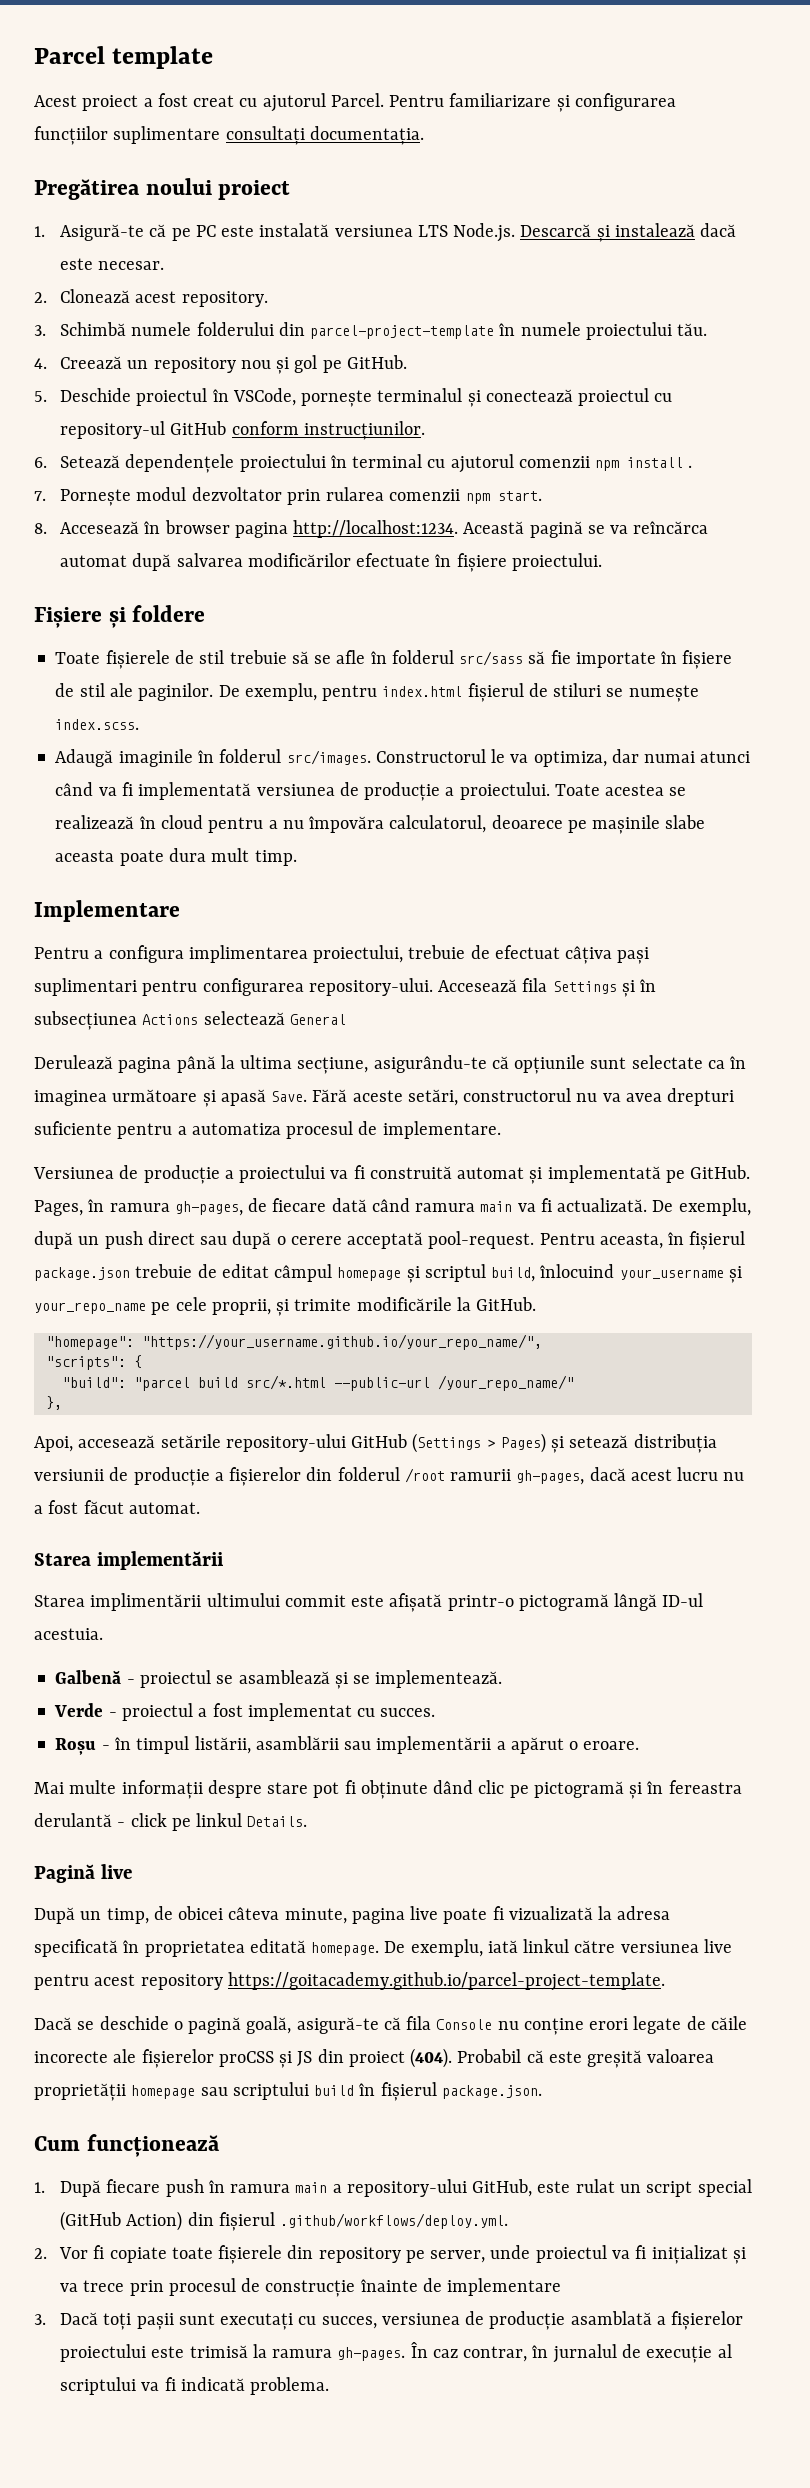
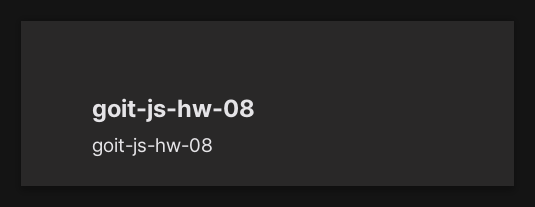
[34,46,214,69] [34,93,676,112] [34,126,424,145] [34,178,291,200] [34,223,737,242] [60,258,165,270] [34,289,268,307] [34,322,708,340] [34,355,407,374] [34,388,673,407] [60,421,425,440] [34,454,693,473] [34,487,542,506] [34,520,709,538] [60,553,602,572] [34,605,206,628] [55,650,733,669] [55,683,699,702] [55,719,140,730] [55,749,751,767] [55,782,687,801] [55,815,706,834] [55,848,297,866] [34,900,180,922] [34,945,650,964] [34,978,657,997] [34,1011,346,1030] [34,1055,747,1074] [34,1088,735,1107] [34,1121,501,1139] [33,1165,751,1184] [34,1198,751,1216] [34,1231,746,1250] [34,1264,742,1283] [34,1297,537,1316] [45,1334,542,1350] [45,1355,142,1370] [61,1375,574,1391] [45,1396,62,1410] [34,1433,717,1453] [34,1467,745,1486] [34,1500,200,1514] [34,1551,223,1570] [34,1593,704,1612] [34,1628,103,1640] [55,1670,503,1689] [54,1703,436,1721] [55,1736,640,1755] [34,1780,742,1799] [34,1813,308,1831] [34,1864,132,1883] [34,1906,671,1924] [34,1939,732,1957] [34,1972,665,1991] [34,2016,747,2035] [34,2048,715,2068] [34,2082,542,2101] [34,2134,220,2157] [34,2179,752,2197] [60,2211,509,2231] [34,2245,746,2264] [60,2278,562,2297] [34,2311,744,2330] [60,2342,732,2363] [60,2377,330,2395] Parcel template // Acest proiect a fost creat cu ajutorul Parcel. Pentru familiarizare și configurarea funcțiilor suplimentare consultați documentația. // Pregătirea noului proiect // 1. Asigură-te că pe PC este instalată versiunea LTS Node.js. Descarcă și instalează dacă este necesar. // 2. Clonează acest repository. // 3. Schimbă numele folderului din parcel-project-template în numele proiectului tău. // 4. Creează un repository nou și gol pe GitHub. // 5. Deschide proiectul în VSCode, pornește terminalul și conectează proiectul cu repository-ul GitHub conform instrucțiunilor. // 6. Setează dependențele proiectului în terminal cu ajutorul comenzii npm install . // 7. Pornește modul dezvoltator prin rularea comenzii npm start. // 8. Accesează în browser pagina http://localhost:1234. Această pagină se va reîncărca automat după salvarea modificărilor efectuate în fișiere proiectului. // Fișiere și foldere // Toate fișierele de stil trebuie să se afle în folderul src/sass să fie importate în fișiere de stil ale paginilor. De exemplu, pentru index.html fișierul de stiluri se numește index.scss. // Adaugă imaginile în folderul src/images. Constructorul le va optimiza, dar numai atunci când va fi implementată versiunea de producție a proiectului. Toate acestea se realizează în cloud pentru a nu împovăra calculatorul, deoarece pe mașinile slabe aceasta poate dura mult timp. // Implementare // Pentru a configura implimentarea proiectului, trebuie de efectuat câțiva pași suplimentari pentru configurarea repository-ului. Accesează fila Settings și în subsecțiunea Actions selectează General // Derulează pagina până la ultima secțiune, asigurându-te că opțiunile sunt selectate ca în imaginea următoare și apasă Save. Fără aceste setări, constructorul nu va avea drepturi suficiente pentru a automatiza procesul de implementare. // Versiunea de producție a proiectului va fi construită automat și implementată pe GitHub. Pages, în ramura gh-pages, de fiecare dată când ramura main va fi actualizată. De exemplu, după un push direct sau după o cerere acceptată pool-request. Pentru aceasta, în fișierul package.json trebuie de editat câmpul homepage și scriptul build, înlocuind your_username și your_repo_name pe cele proprii, și trimite modificările la GitHub. // "homepage": "https://your_username.github.io/your_repo_name/", // "scripts": { // "build": "parcel build src/*.html --public-url /your_repo_name/" // }, // Apoi, accesează setările repository-ului GitHub (Settings > Pages) și setează distribuția versiunii de producție a fișierelor din folderul /root ramurii gh-pages, dacă acest lucru nu a fost făcut automat. // Starea implementării // Starea implimentării ultimului commit este afișată printr-o pictogramă lângă ID-ul acestuia. // Galbenă - proiectul se asamblează și se implementează. // Verde - proiectul a fost implementat cu succes. // Roșu - în timpul listării, asamblării sau implementării a apărut o eroare. // Mai multe informații despre stare pot fi obținute dând clic pe pictogramă și în fereastra derulantă - click pe linkul Details. // Pagină live // După un timp, de obicei câteva minute, pagina live poate fi vizualizată la adresa specificată în proprietatea editată homepage. De exemplu, iată linkul către versiunea live pentru acest repository https://goitacademy.github.io/parcel-project-template. // Dacă se deschide o pagină goală, asigură-te că fila Console nu conține erori legate de căile incorecte ale fișierelor proCSS și JS din proiect (404). Probabil că este greșită valoarea proprietății homepage sau scriptului build în fișierul package.json. // Cum funcționează // 1. După fiecare push în ramura main a repository-ului GitHub, este rulat un script special (GitHub Action) din fișierul .github/workflows/deploy.yml. // 2. Vor fi copiate toate fișierele din repository pe server, unde proiectul va fi inițializat și va trece prin procesul de construcție înainte de implementare // 3. Dacă toți pașii sunt executați cu succes, versiunea de producție asamblată a fișierelor proiectului este trimisă la ramura gh-pages. În caz contrar, în jurnalul de execuție al scriptului va fi indicată problema. -> [92,98,255,123] [92,137,213,157] goit-js-hw-08 // goit-js-hw-08

